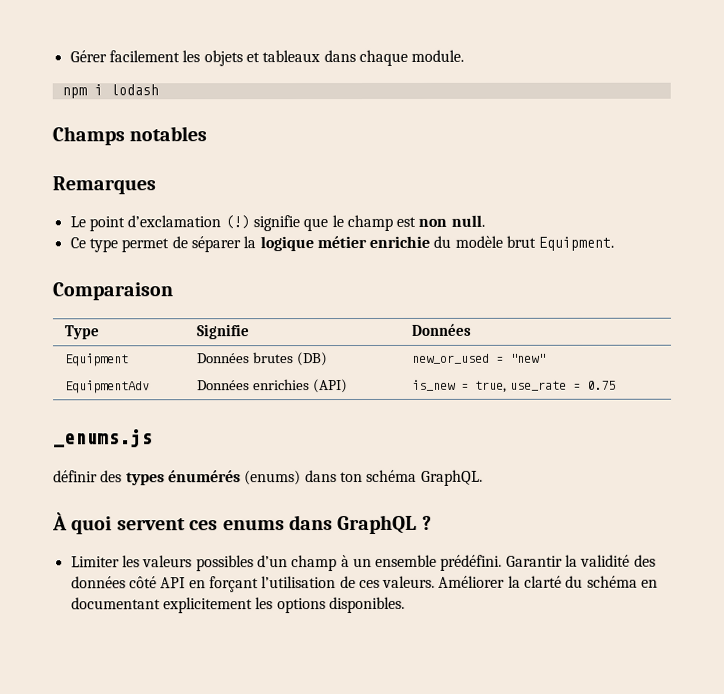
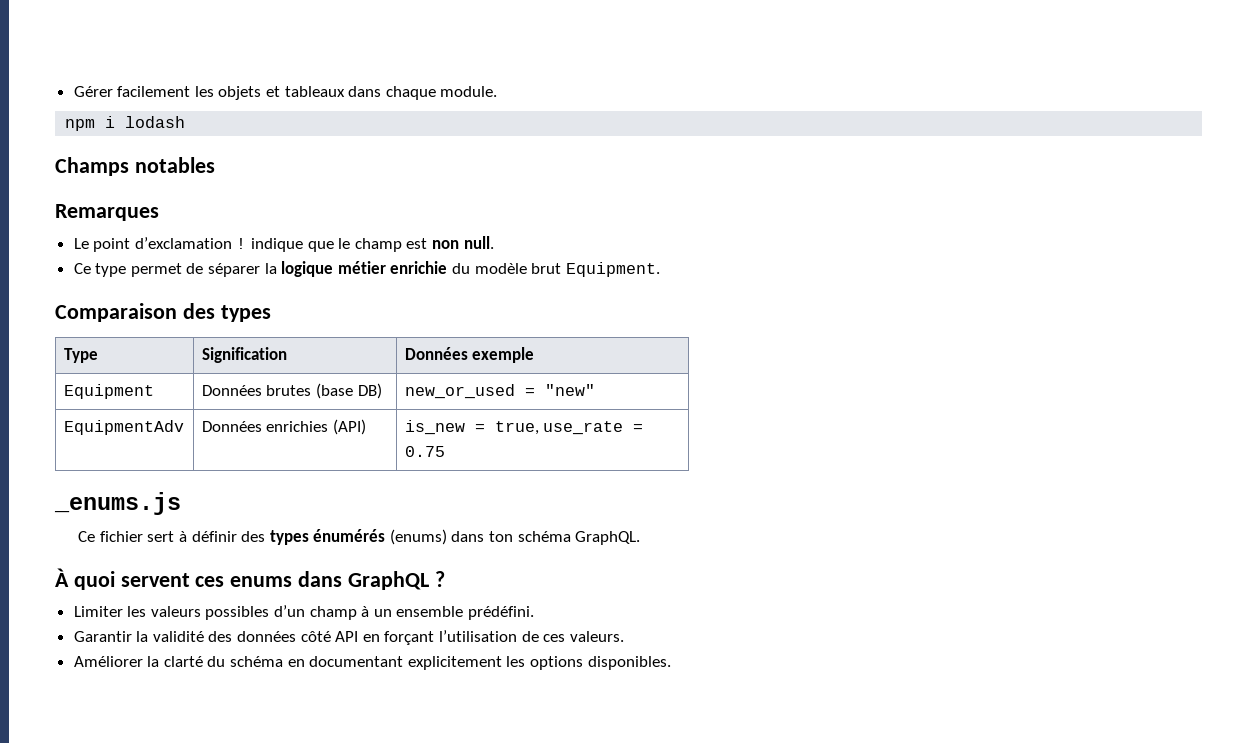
[224,215,300,232] (!) signifie -> [236,238,304,252] ! indique
(173, 291) none -> [182,303,271,322] des types
[195,324,249,340] [410,323,471,336] Signifie | Données -> [201,347,287,363] [404,347,535,363] Signification | Données exemple
[296,352,328,367] (DB) -> [316,383,382,399] (base DB)
(153, 438) none -> [78,531,187,542] Ce fichier sert à
(503, 562) none -> (535, 613) //
(436, 581) none -> (624, 636) //

